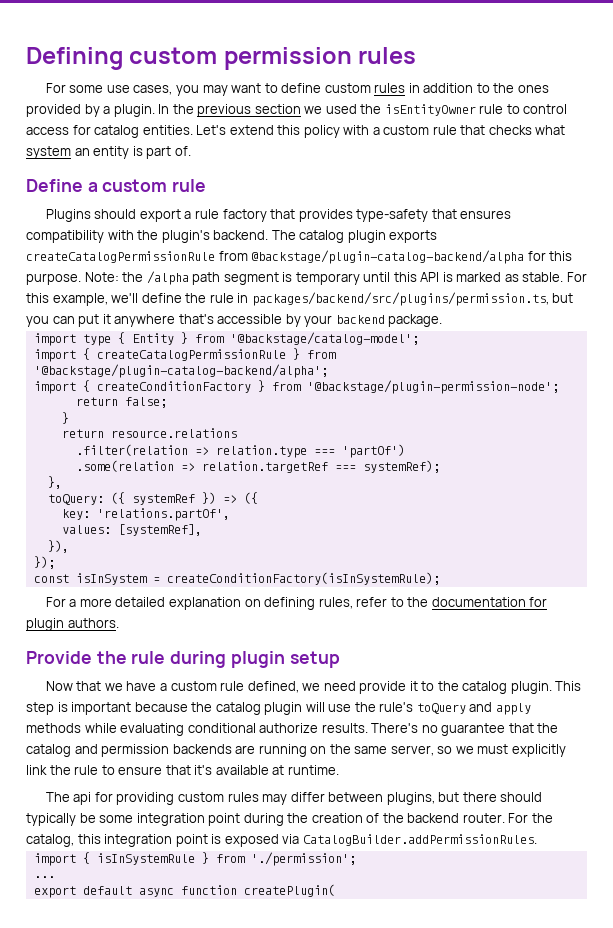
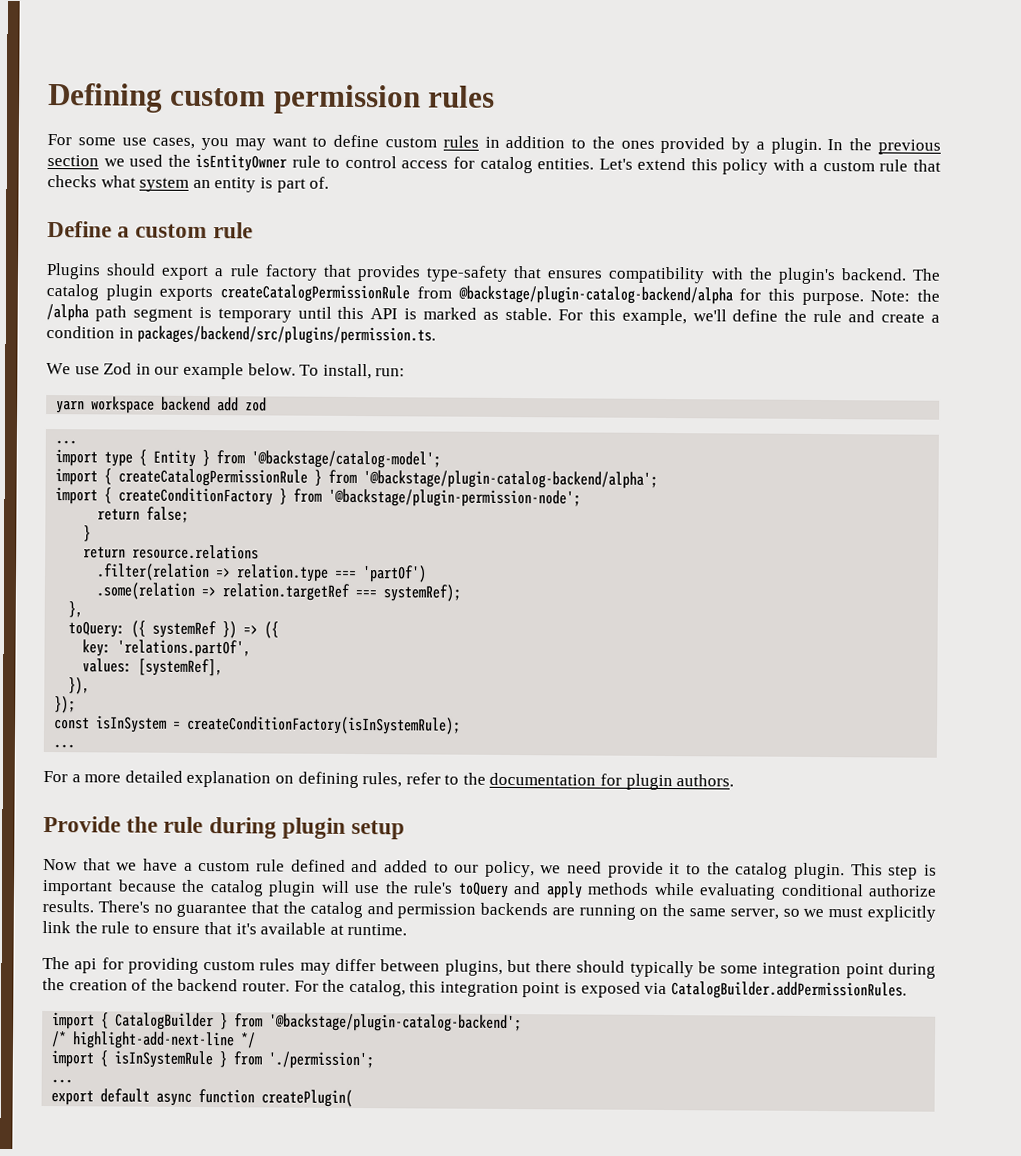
[237,292,574,306] [26,314,443,327] in packages/backend/src/plugins/permission.ts, but you can put it anywhere that's accessible by your backend package. -> [848,310,941,323] [46,325,437,345] [46,362,406,380] [56,396,268,414] [55,440,78,445] and create a condition in packages/backend/src/plugins/permission.ts. // We use Zod in our example below. To install, run: // yarn workspace backend add zod // ...
(440, 578) none -> [53,744,76,749] // ...
[247,681,299,693] defined, -> [290,859,535,878] defined and added to our policy,
(537, 840) none -> [52,1012,523,1033] [51,1031,257,1050] // import { CatalogBuilder } from '@backstage/plugin-catalog-backend'; // /* highlight-add-next-line */

